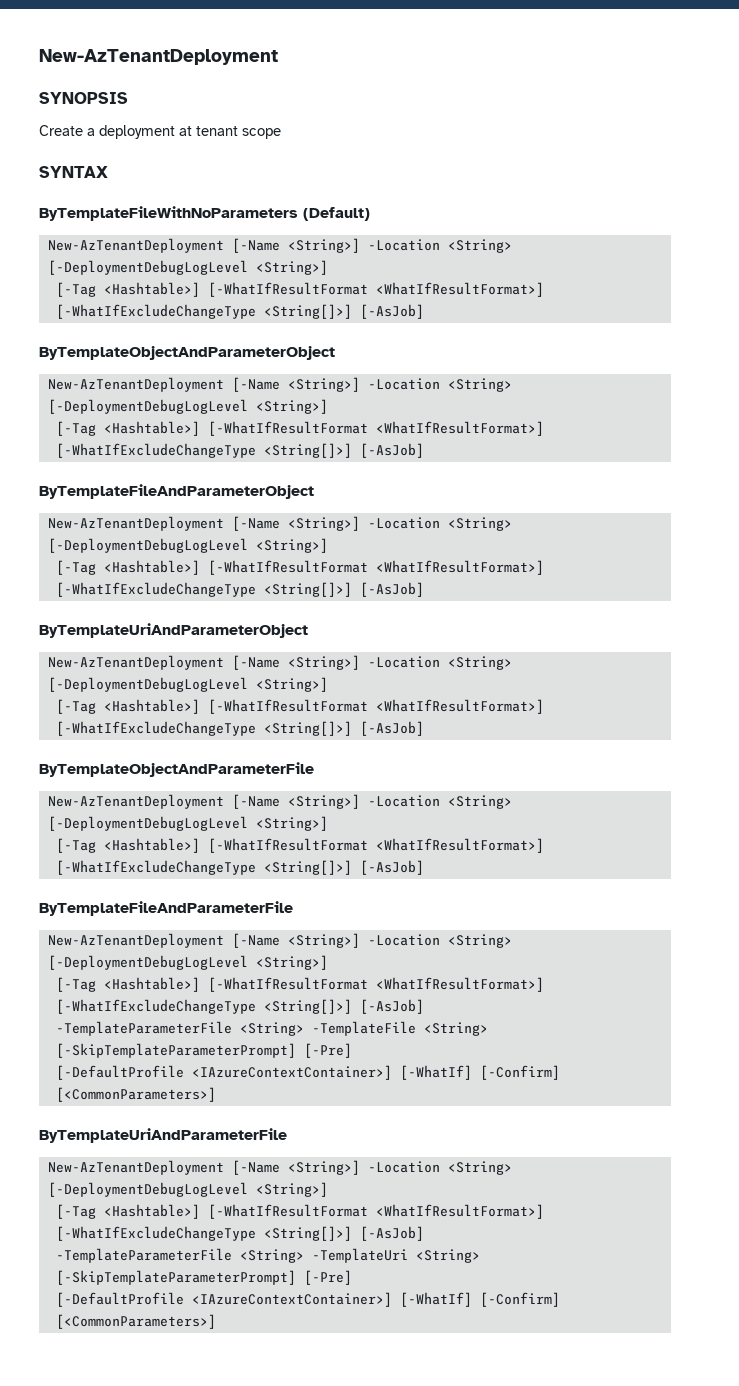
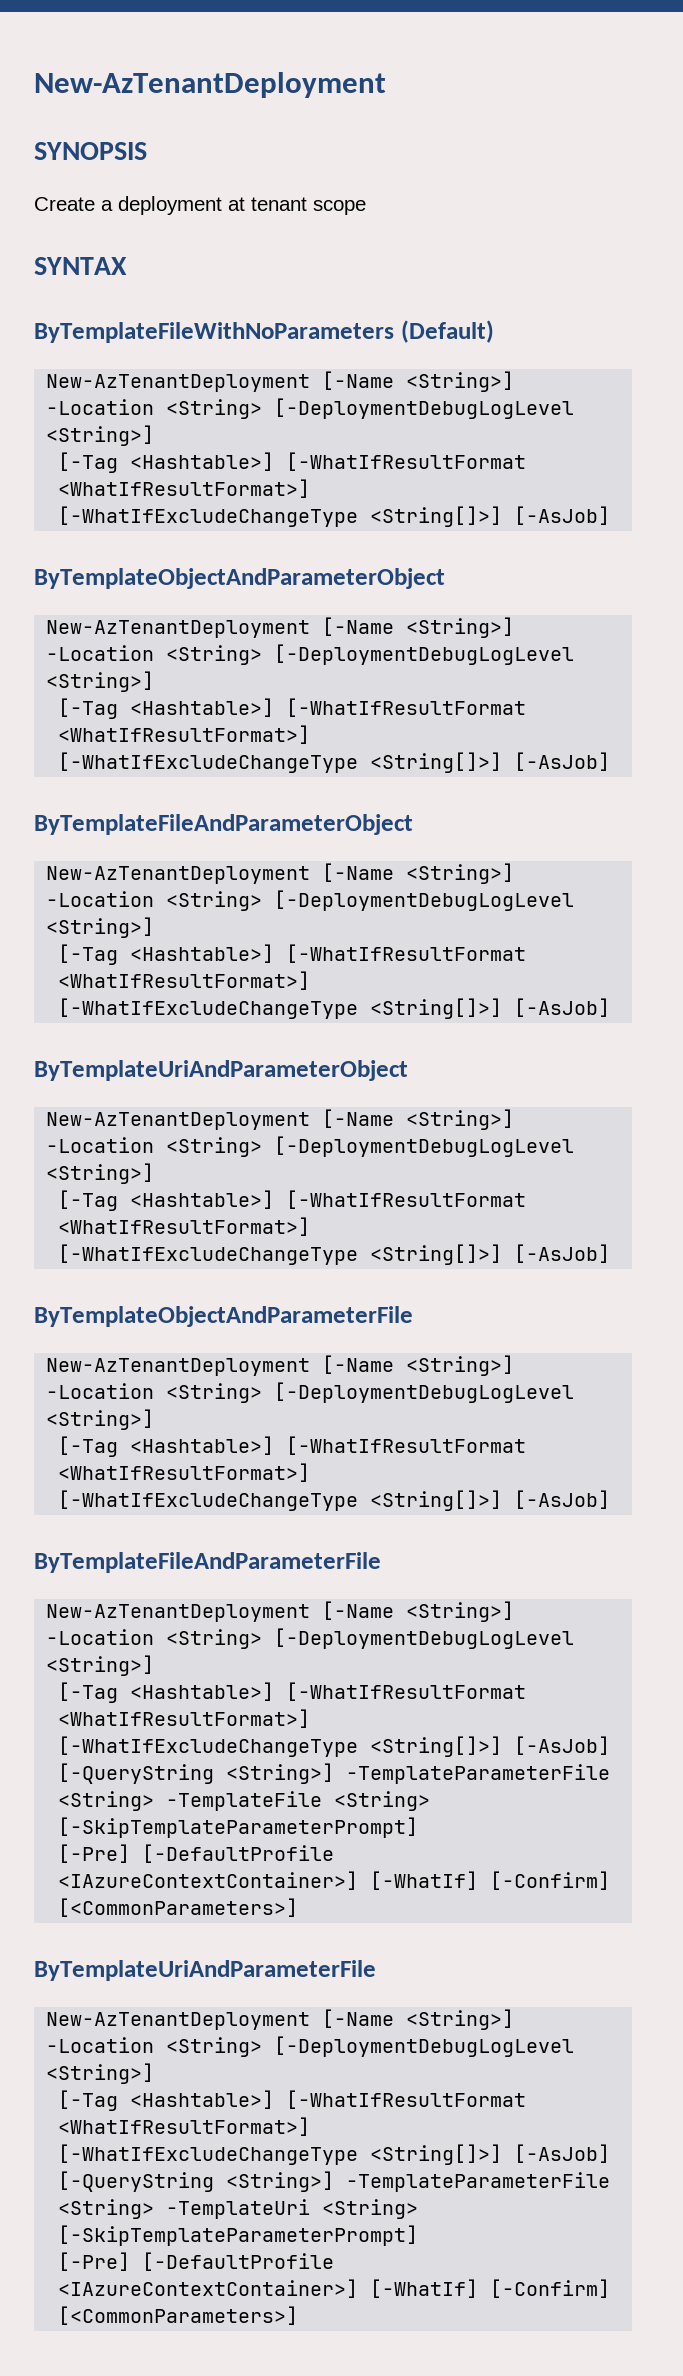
(424, 1006) none -> [58,1763,335,1784] [-QueryString <String>]
[303,1043,352,1058] [-Pre] // -> [58,1844,131,1863] // [-Pre]
(424, 1233) none -> [58,2171,335,2192] [-QueryString <String>]
[303,1270,352,1285] [-Pre] // -> [58,2252,131,2271] // [-Pre]

